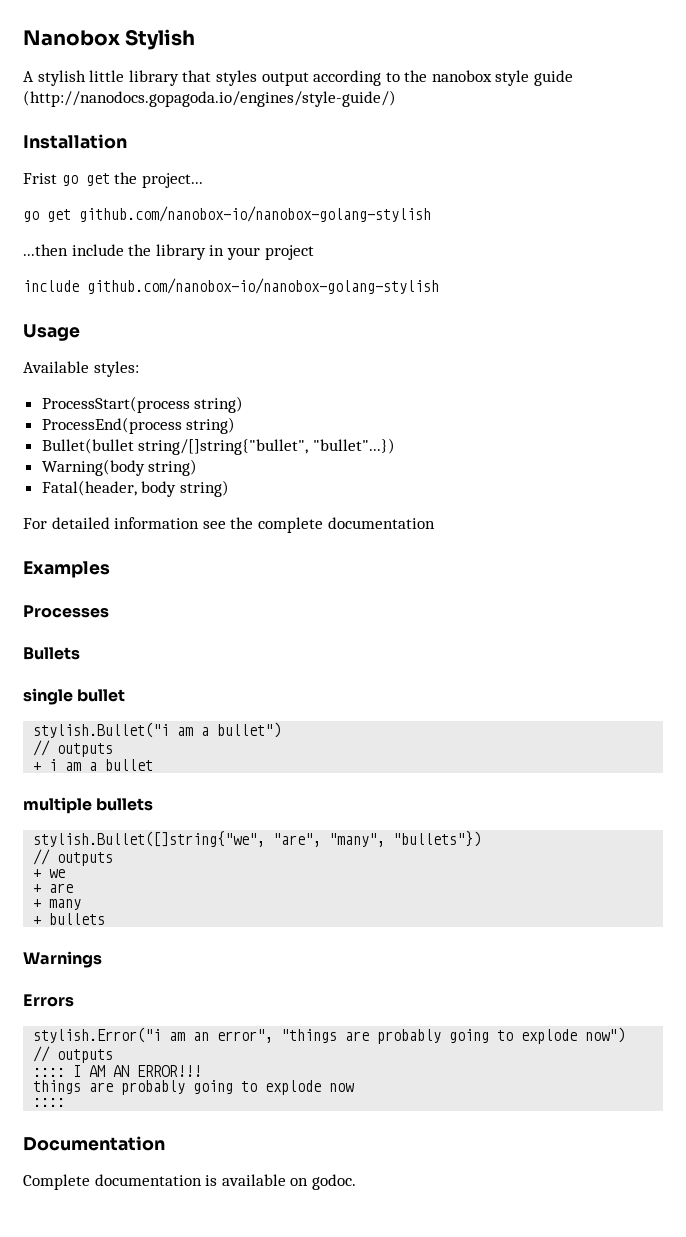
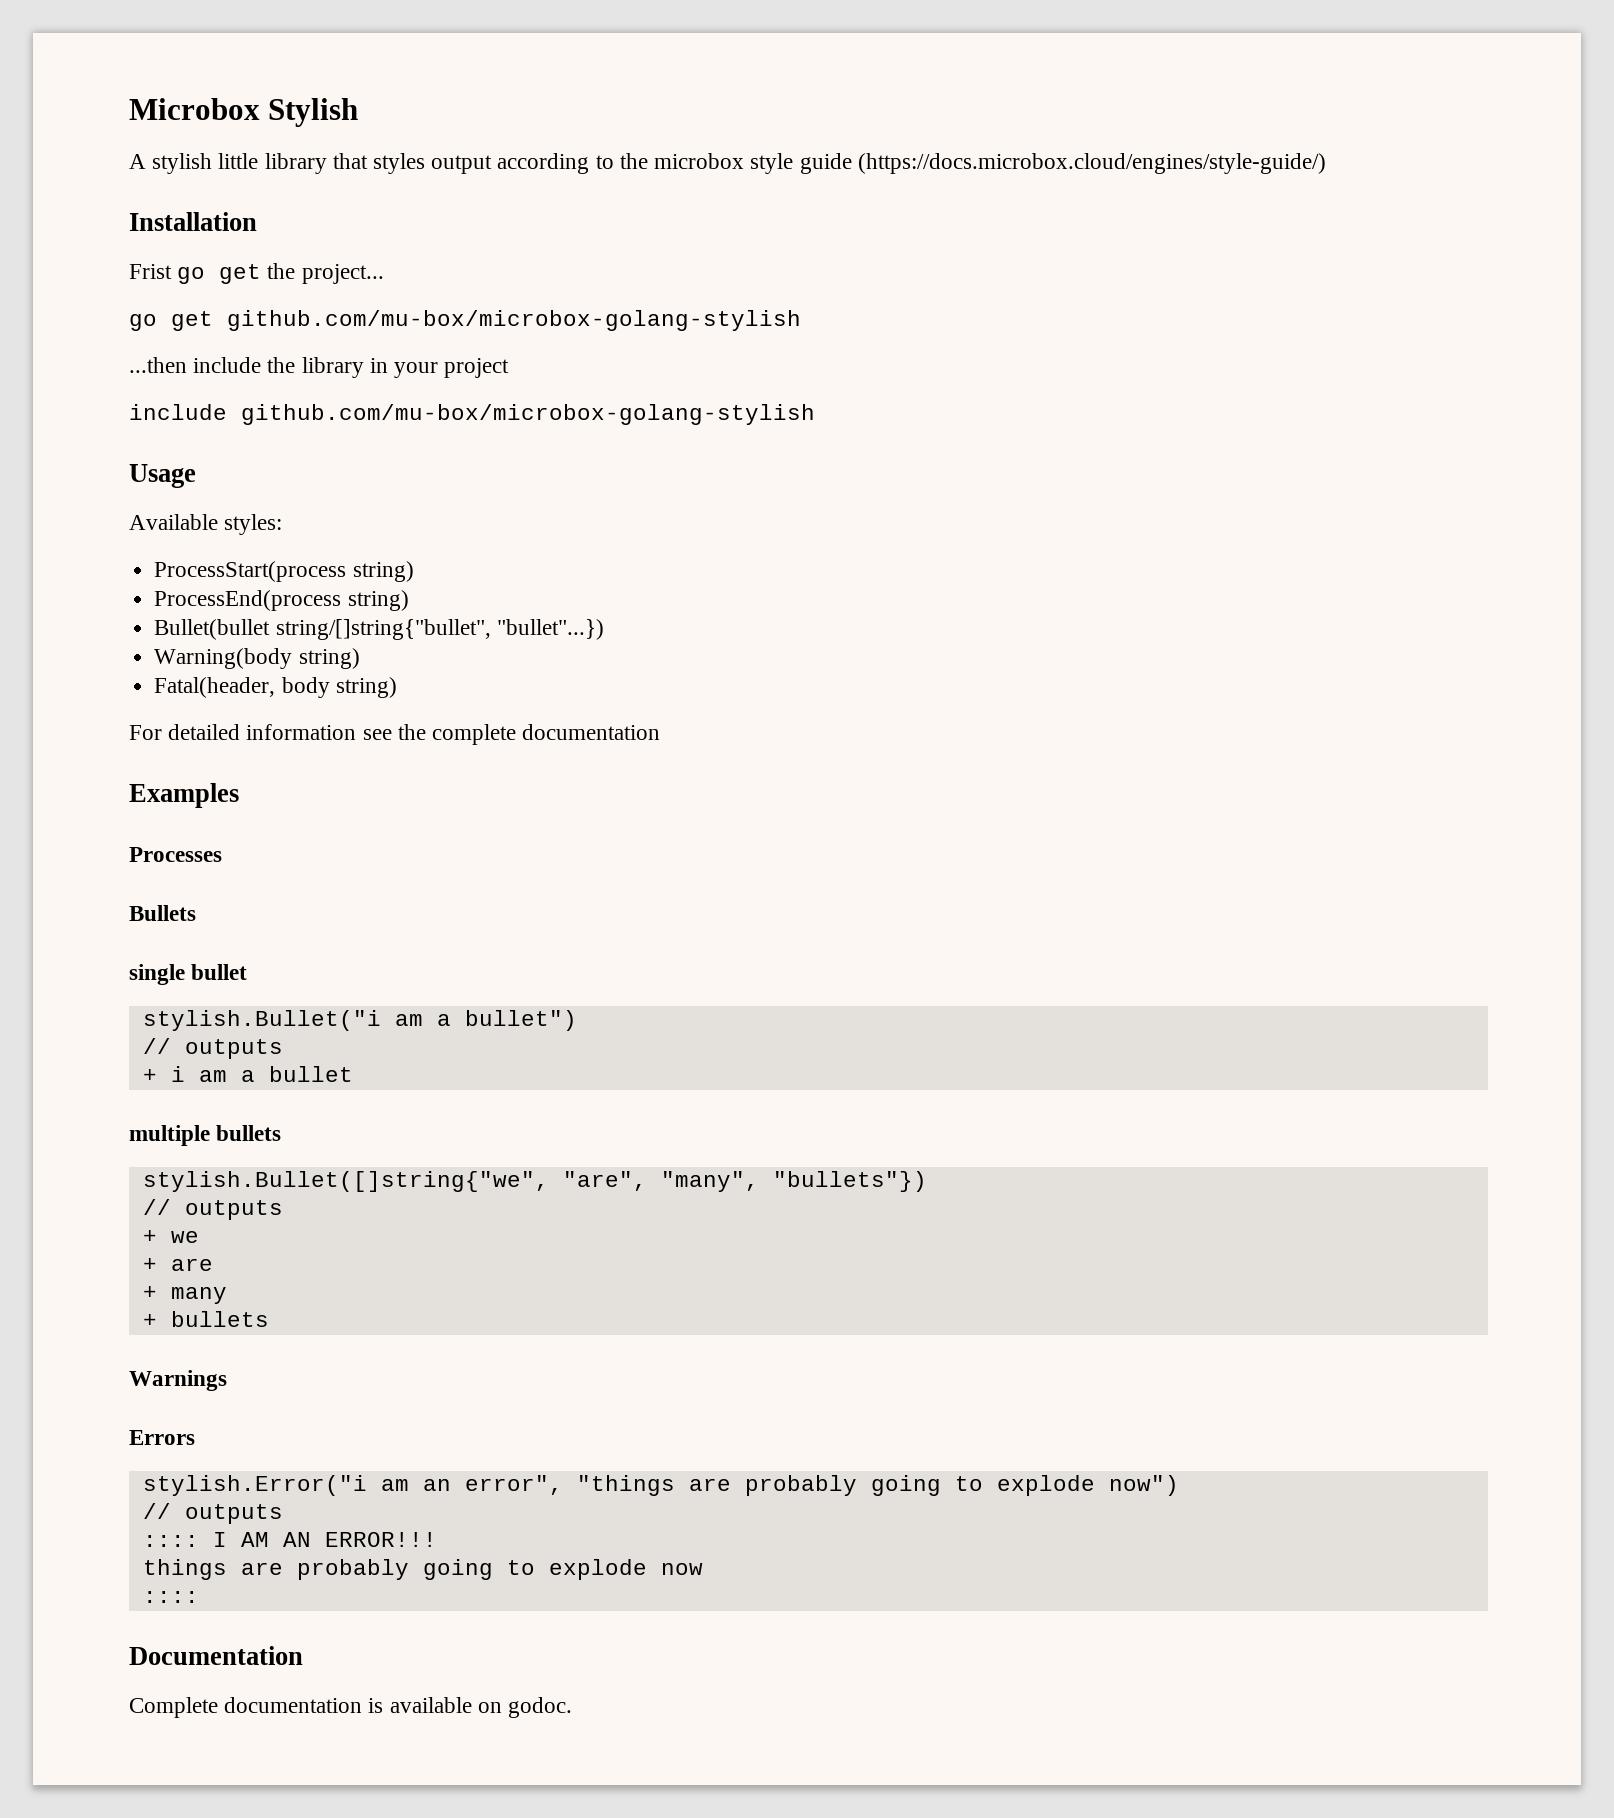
[23,30,120,46] Nanobox -> [129,98,260,120] Microbox
[431,70,492,82] nanobox -> [654,153,745,169] microbox
[23,90,396,107] (http://nanodocs.gopagoda.io/engines/style-guide/) -> [857,153,1326,174] (https://docs.microbox.cloud/engines/style-guide/)
[79,206,431,222] github.com/nanobox-io/nanobox-golang-stylish -> [227,310,801,331] github.com/mu-box/microbox-golang-stylish
[87,278,439,294] github.com/nanobox-io/nanobox-golang-stylish -> [241,404,815,425] github.com/mu-box/microbox-golang-stylish

